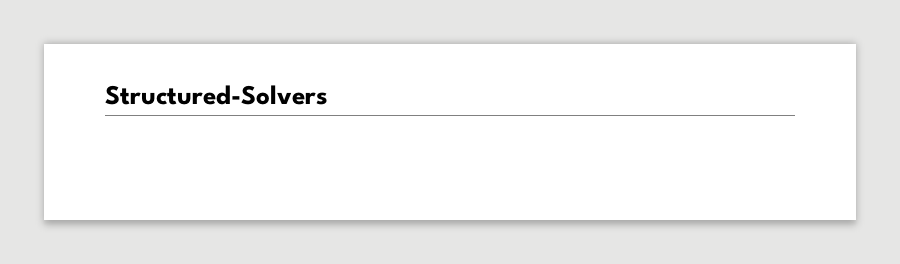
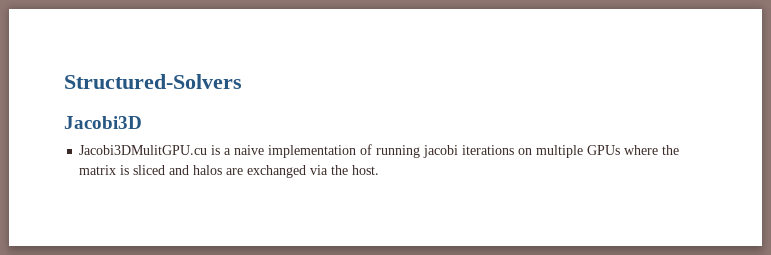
(328, 95) none -> [64,116,142,129] [79,144,680,158] [79,165,380,178] // Jacobi3D // Jacobi3DMulitGPU.cu is a naive implementation of running jacobi iterations on multiple GPUs where the matrix is sliced and halos are exchanged via the host.

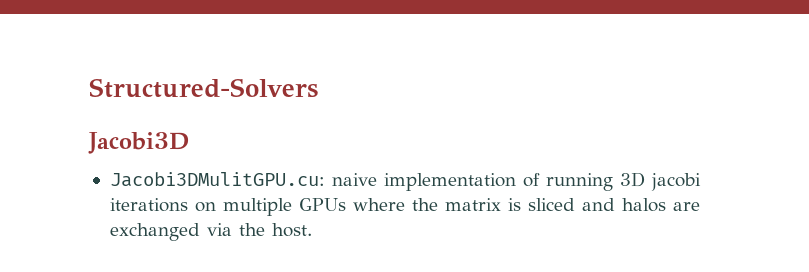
[79,145,232,155] Jacobi3DMulitGPU.cu is a -> [109,172,325,187] Jacobi3DMulitGPU.cu:
(421, 151) none -> [619,172,645,187] 3D

